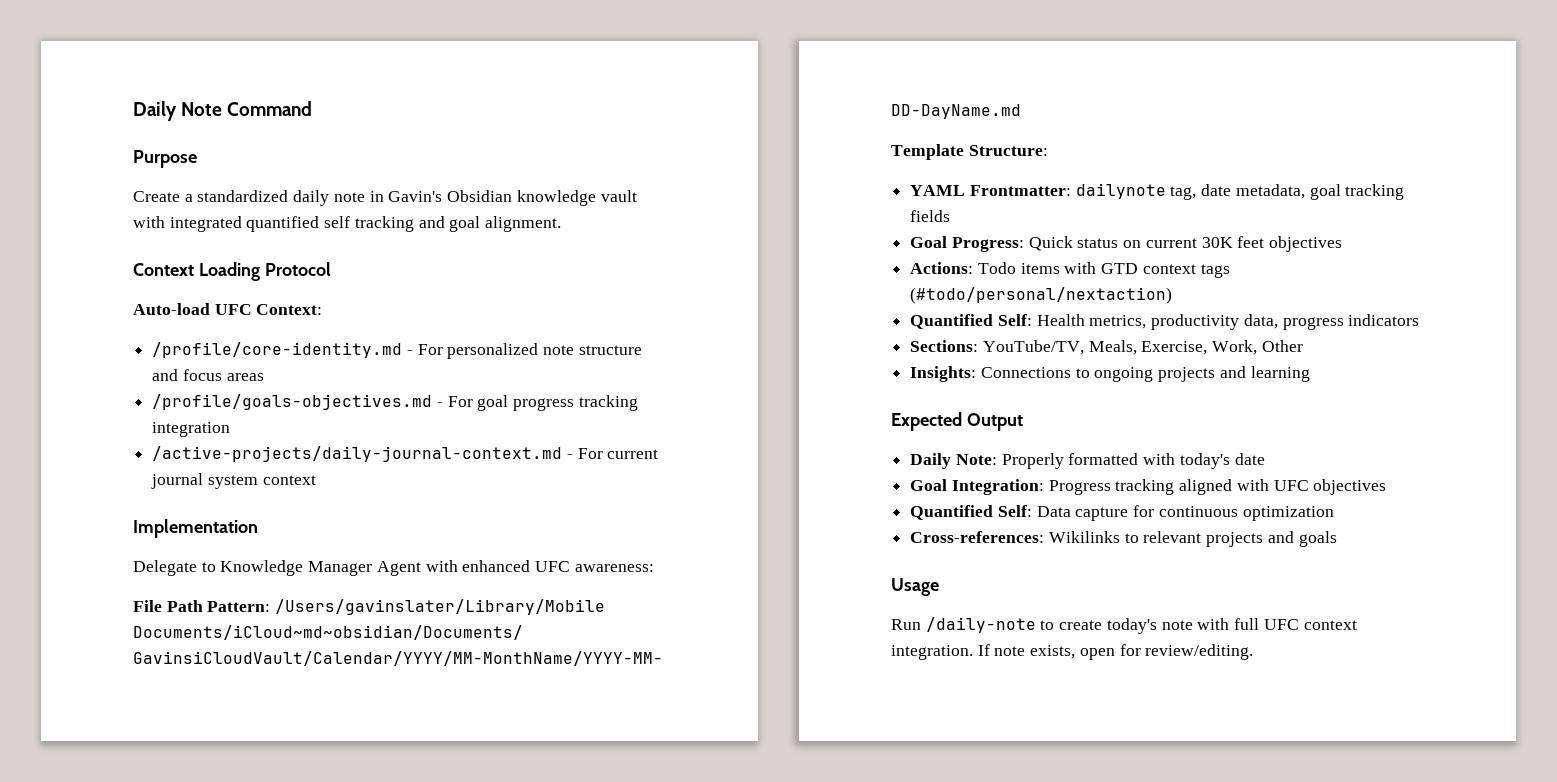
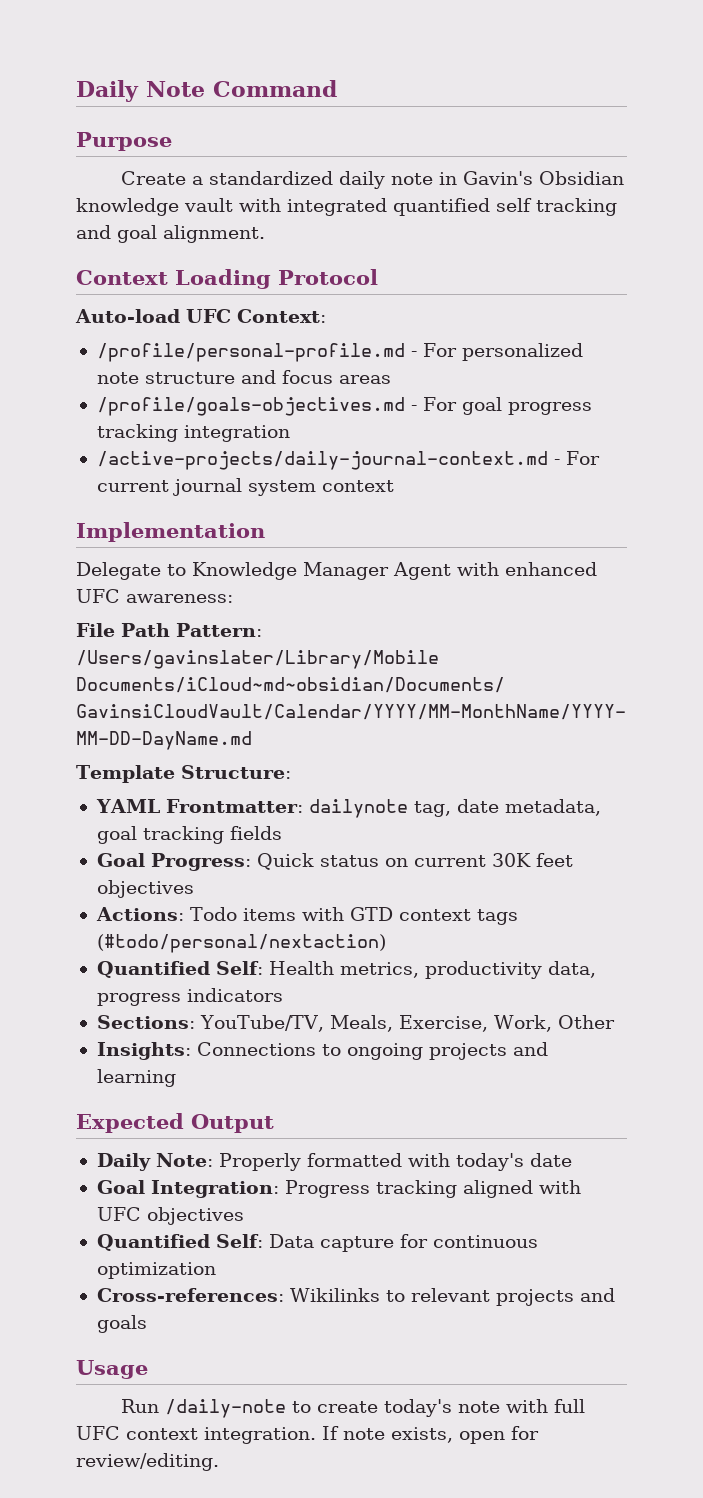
[152,342,403,358] /profile/core-identity.md -> [96,343,405,362] /profile/personal-profile.md

